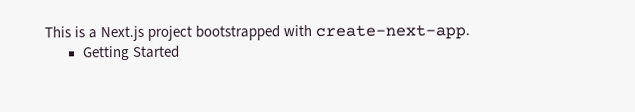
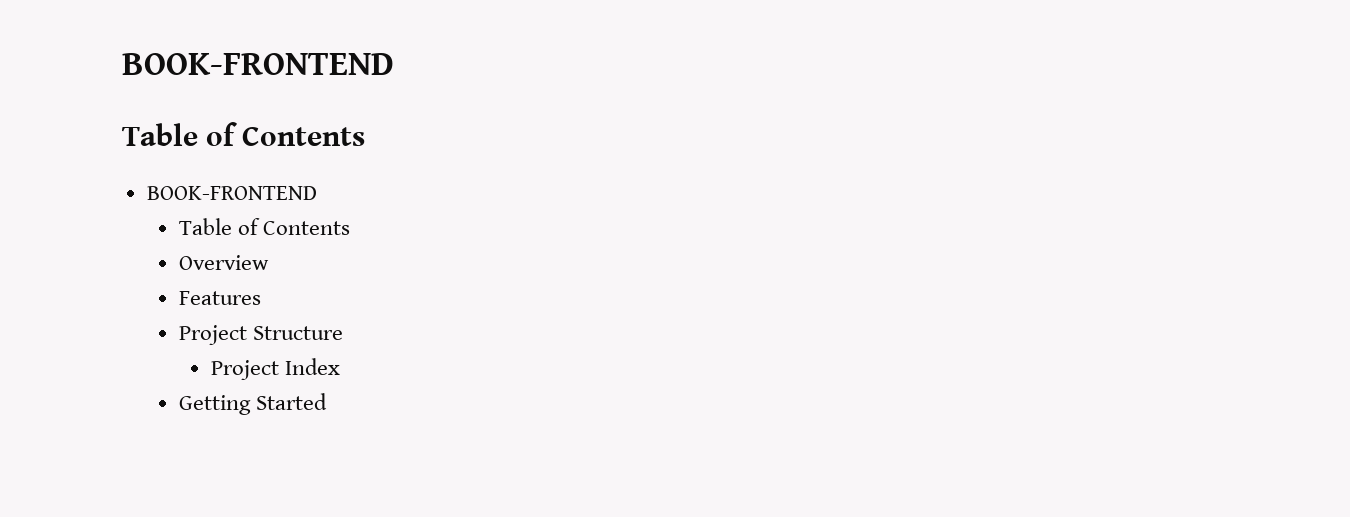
[44,24,471,42] This is a Next.js project bootstrapped with create-next-app. -> [122,53,394,75] [122,122,366,146] [146,186,317,200] [178,218,351,235] [178,255,269,270] [178,291,261,305] [178,325,343,345] [210,358,341,380] BOOK-FRONTEND // Table of Contents // BOOK-FRONTEND // Table of Contents // Overview // Features // Project Structure // Project Index

